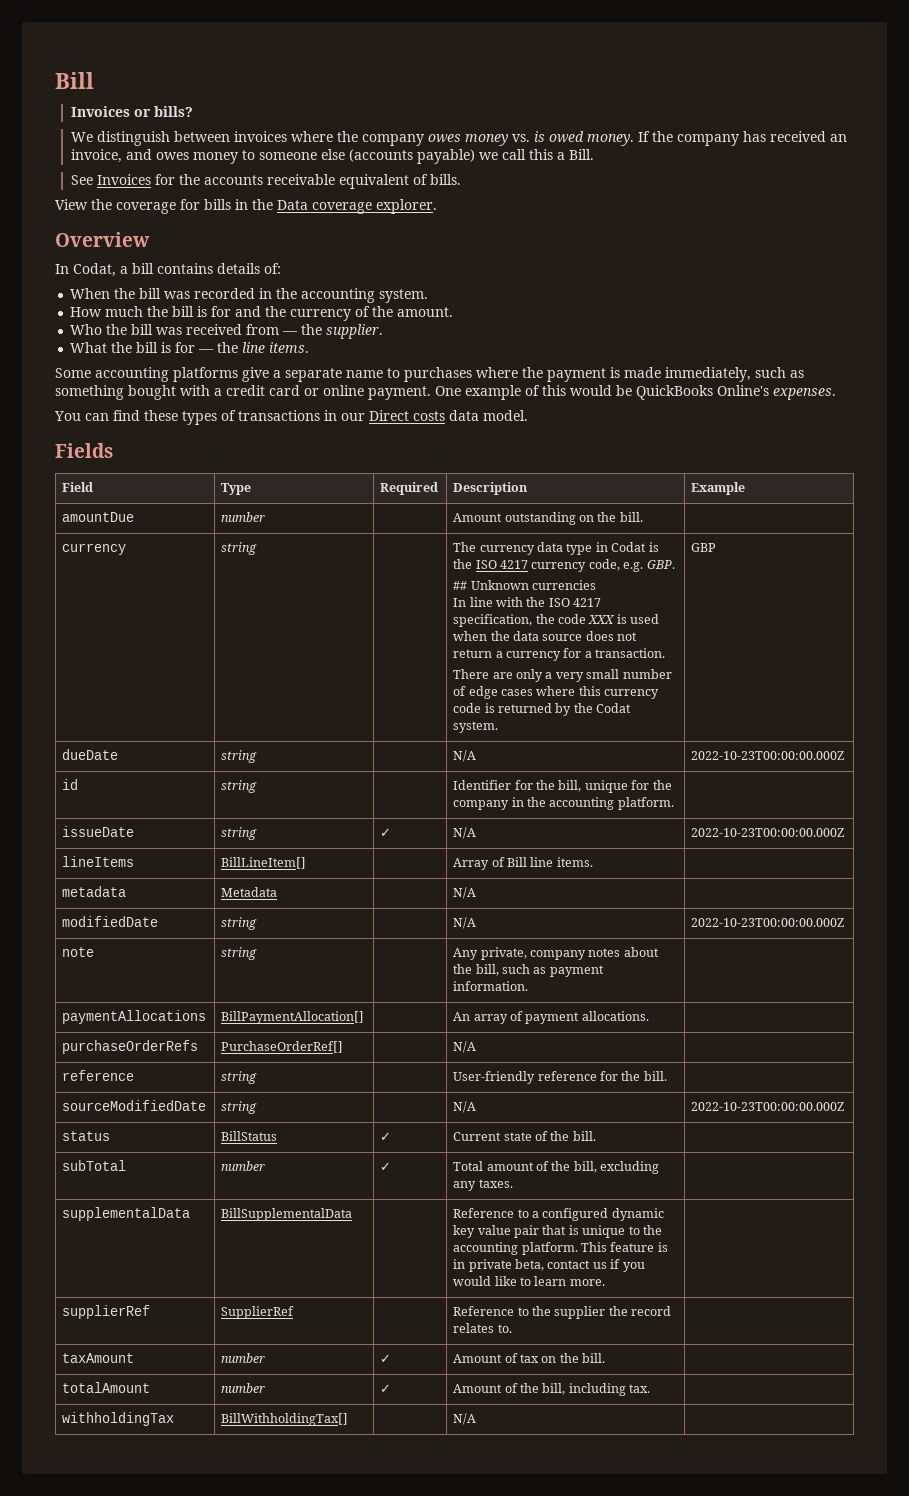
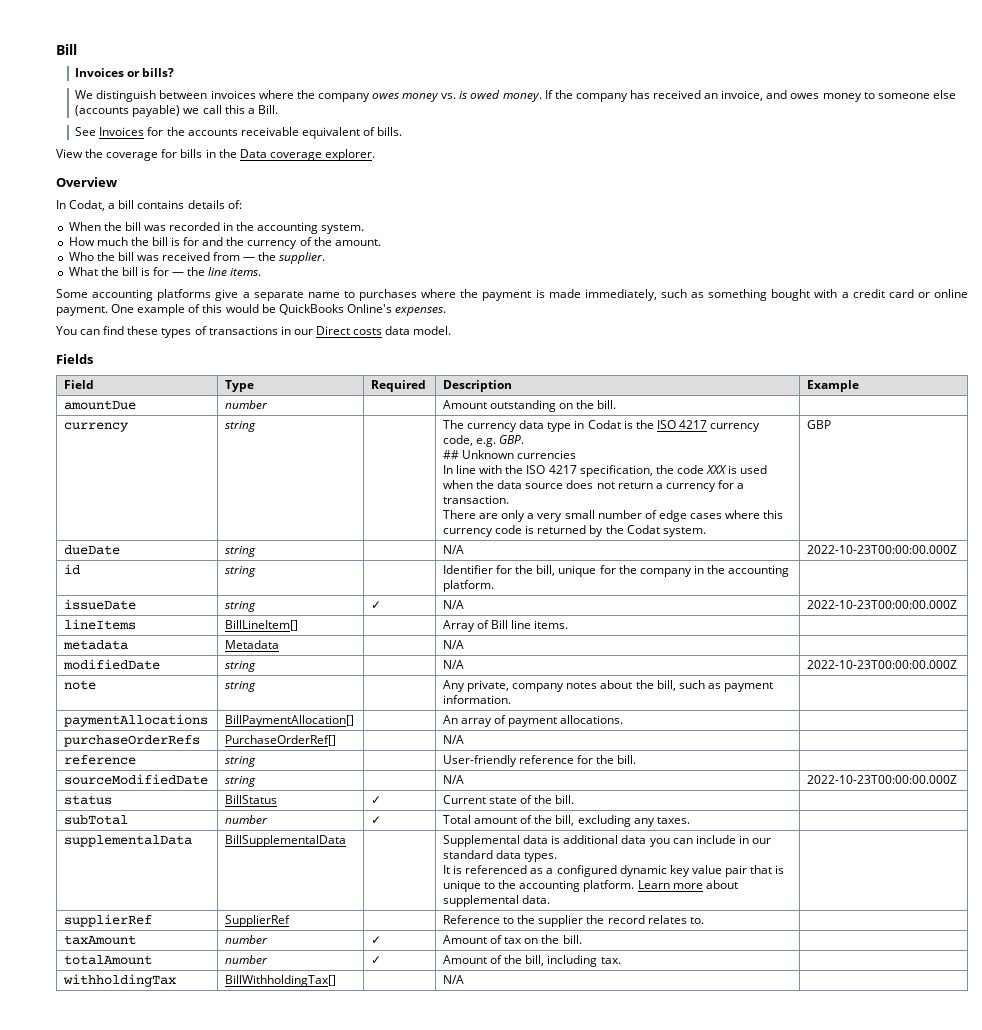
[453,1208,529,1218] Reference to -> [443,835,772,847] [443,850,558,862] [443,865,544,874] Supplemental data is additional data you can include in our standard data types. // It is referenced as
[581,1242,668,1252] [453,1259,645,1272] [453,1276,605,1286] This feature is in private beta, contact us if you would like to learn more. -> [637,880,738,889] [443,895,551,907] Learn more about supplemental data.

